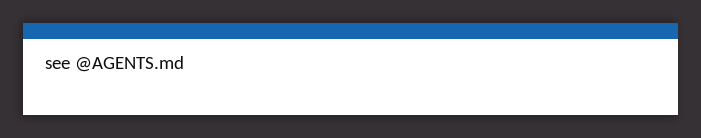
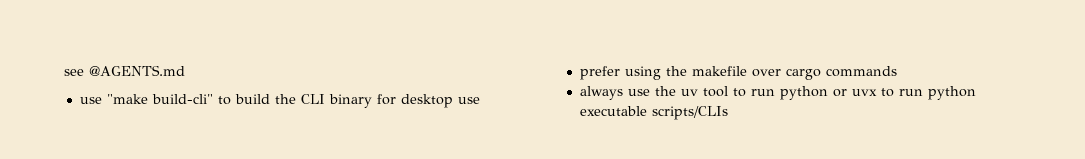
(184, 64) none -> [79,94,480,108] [579,66,897,80] [579,86,976,100] [579,106,728,120] // use "make build-cli" to build the CLI binary for desktop use // prefer using the makefile over cargo commands // always use the uv tool to run python or uvx to run python executable scripts/CLIs

